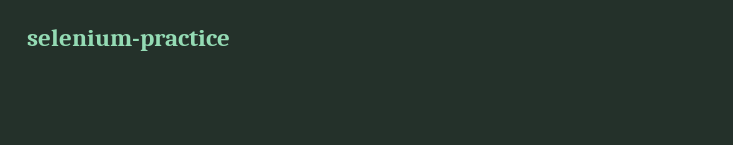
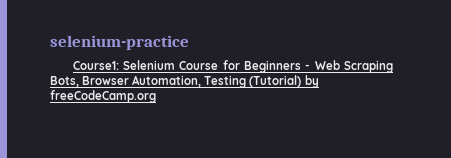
(230, 40) none -> [72,60,393,73] [50,75,319,88] [50,90,156,103] // Course1: Selenium Course for Beginners - Web Scraping Bots, Browser Automation, Testing (Tutorial) by freeCodeCamp.org

